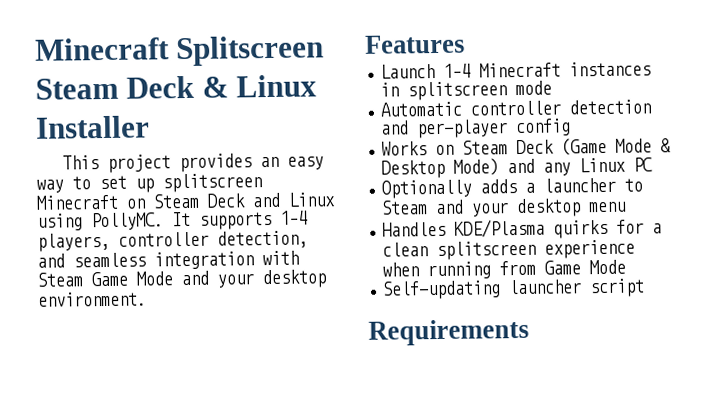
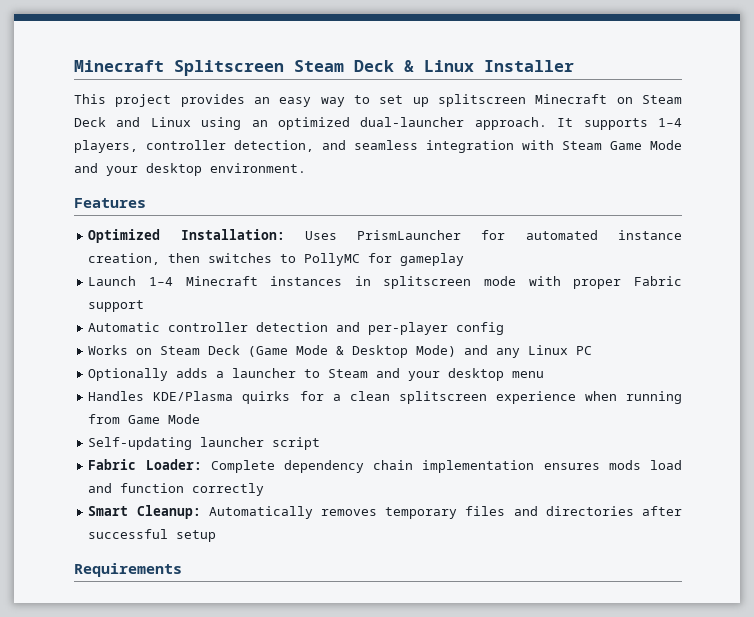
[91,212,164,231] PollyMC. -> [251,117,547,130] an optimized dual-launcher approach.
(465, 44) none -> [88,229,682,243] [88,253,465,266] // Optimized Installation: Uses PrismLauncher for automated instance creation, then switches to PollyMC for gameplay
(553, 88) none -> [528,276,682,289] [88,300,145,312] with proper Fabric support
(646, 288) none -> [88,459,682,473] [88,483,265,496] [88,505,682,519] [88,529,217,542] // Fabric Loader: Complete dependency chain implementation ensures mods load and function correctly // Smart Cleanup: Automatically removes temporary files and directories after successful setup

